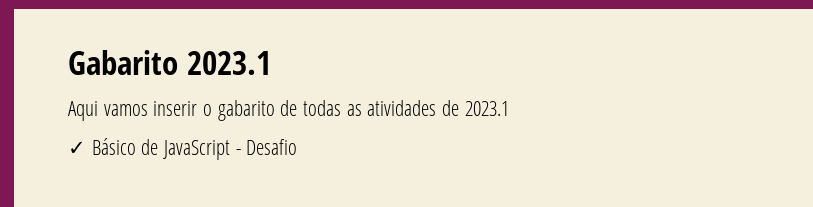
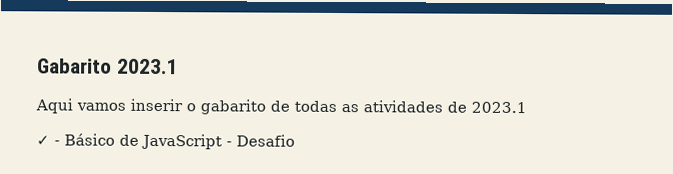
(86, 148) none -> [54,140,60,146] -

